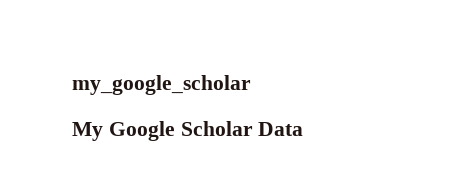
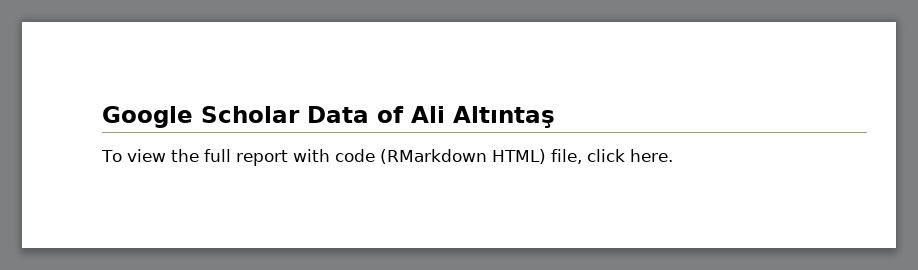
[72,75,251,95] [72,122,103,141] my_google_scholar // My -> (102, 117) none
(304, 129) none -> [377,106,555,128] [101,149,673,166] of Ali Altıntaş // To view the full report with code (RMarkdown HTML) file, click here.

